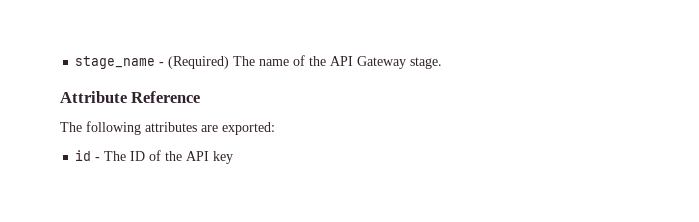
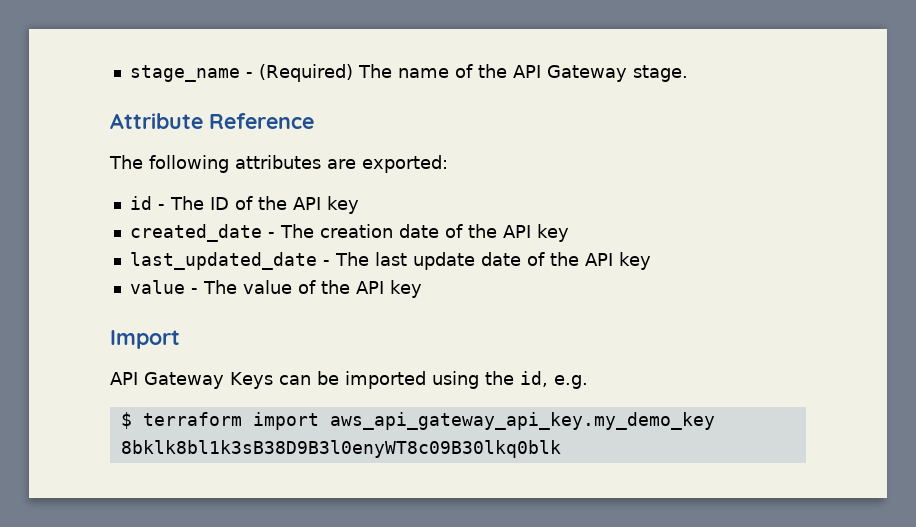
(234, 157) none -> [129,224,569,242] [129,252,651,270] [129,280,422,298] [110,330,180,349] [110,371,588,389] [120,412,715,430] [120,440,561,458] // created_date - The creation date of the API key // last_updated_date - The last update date of the API key // value - The value of the API key // Import // API Gateway Keys can be imported using the id, e.g. // $ terraform import aws_api_gateway_api_key.my_demo_key 8bklk8bl1k3sB38D9B3l0enyWT8c09B30lkq0blk

